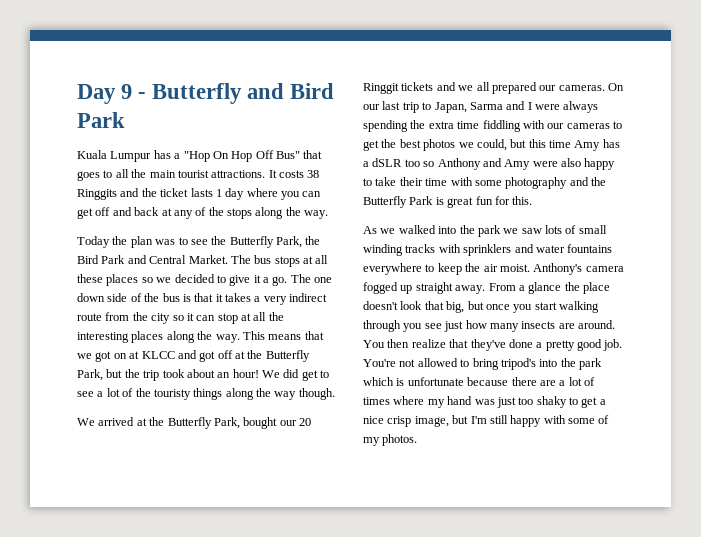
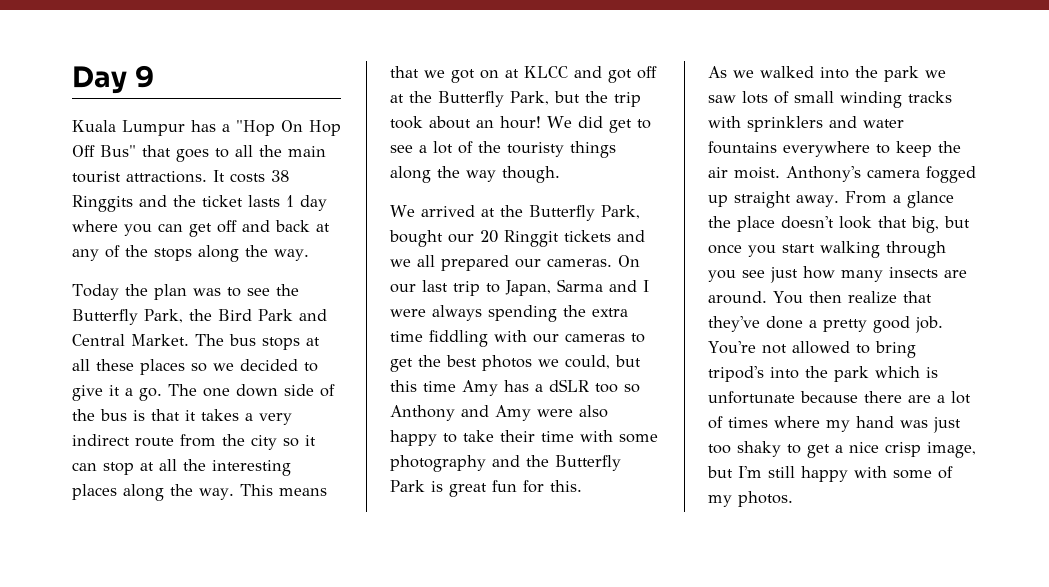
[138,83,335,104] [77,112,125,128] - Butterfly and Bird Park -> (154, 76) none

